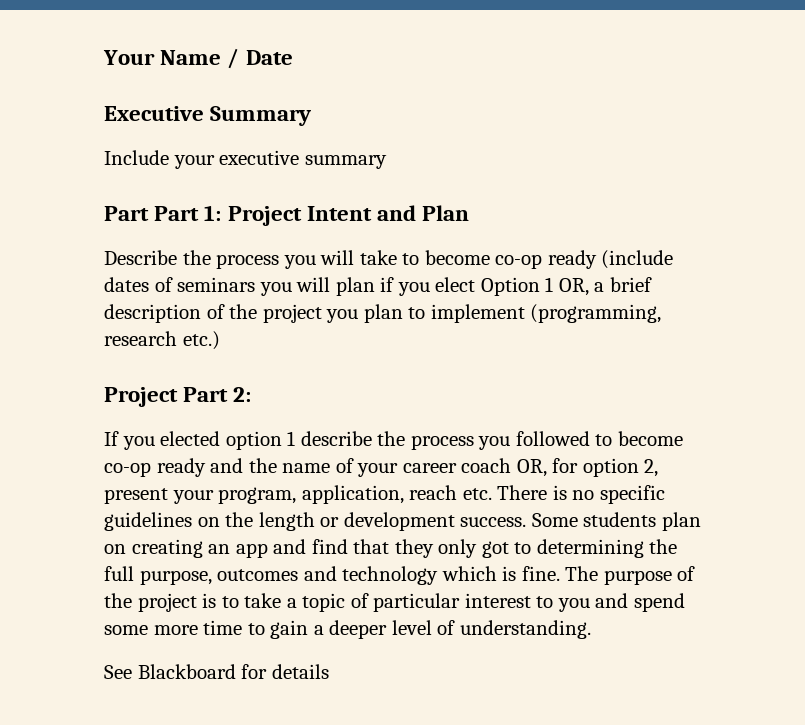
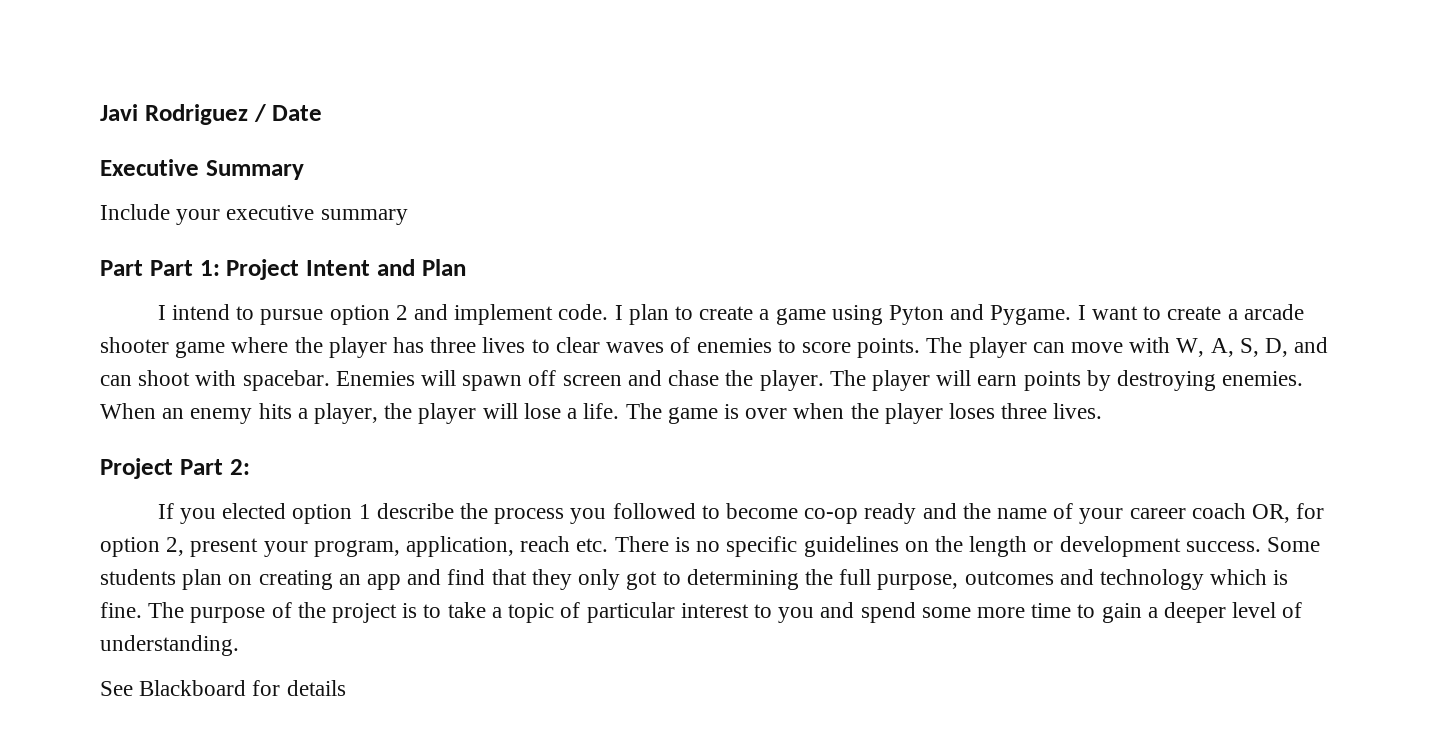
[103,50,222,65] Your Name -> [100,104,248,125] Javi Rodriguez
[104,250,674,269] [104,277,652,296] [104,304,662,323] [104,331,220,350] Describe the process you will take to become co-op ready (include dates of seminars you will plan if you elect Option 1 OR, a brief description of the project you plan to implement (programming, research etc.) -> [157,304,1304,325] [100,337,1329,358] [100,370,1304,391] [100,403,1103,424] I intend to pursue option 2 and implement code. I plan to create a game using Pyton and Pygame. I want to create a arcade shooter game where the player has three lives to clear waves of enemies to score points. The player can move with W, A, S, D, and can shoot with spacebar. Enemies will spawn off screen and chase the player. The player will earn points by destroying enemies. When an enemy hits a player, the player will lose a life. The game is over when the player loses three lives.

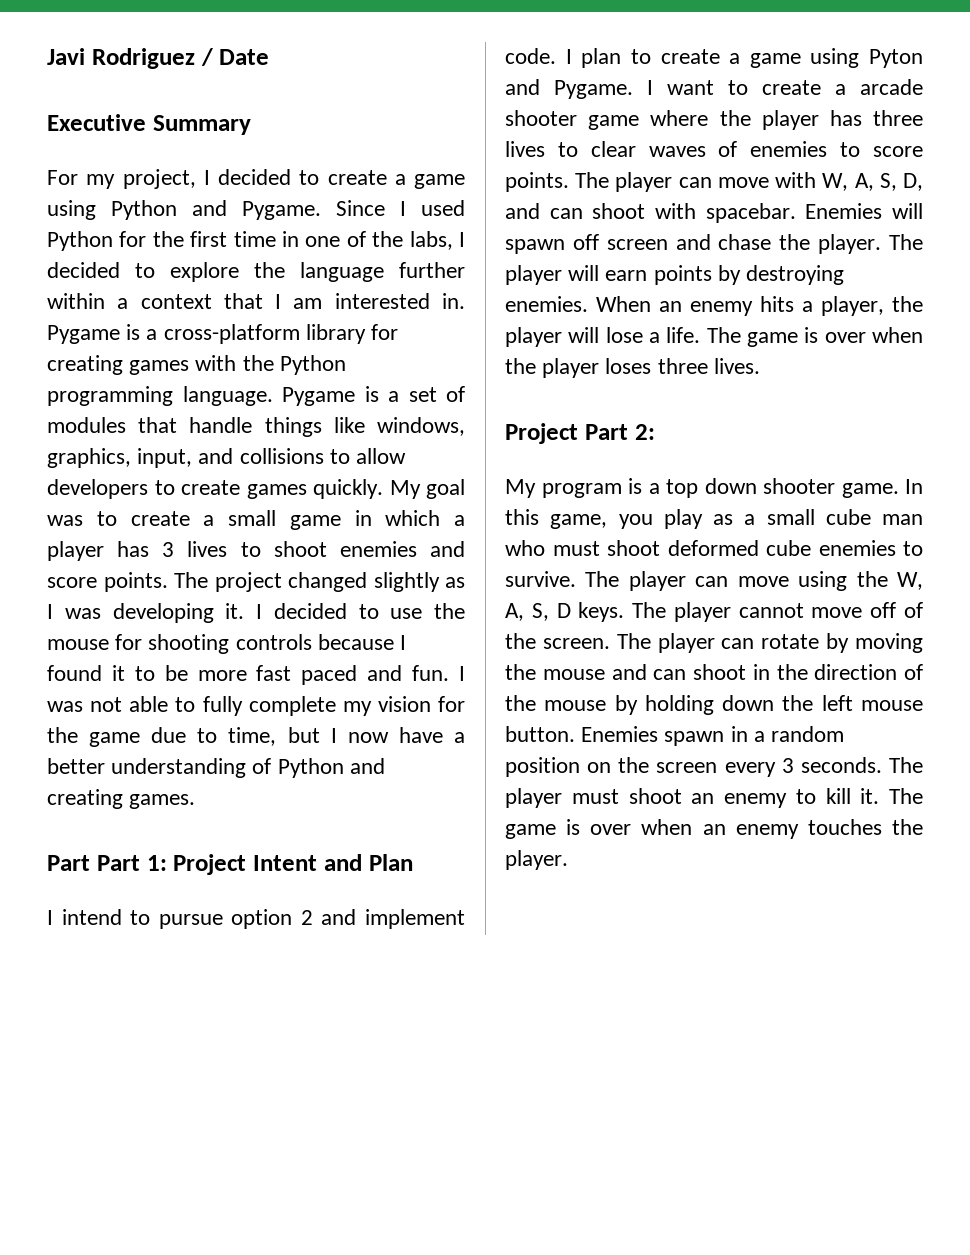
[100,204,408,225] Include your executive summary -> [47,169,465,189] [47,200,465,220] [47,231,465,251] [47,262,465,282] [47,293,465,309] [47,324,399,344] [47,355,346,375] [47,386,465,406] [47,417,465,437] [47,448,407,468] [47,479,465,499] [47,510,465,530] [47,541,465,561] [47,572,465,592] [47,603,465,623] [47,634,407,654] [47,665,466,685] [47,696,465,716] [47,727,465,747] [47,758,385,778] [47,789,196,809] For my project, I decided to create a game using Python and Pygame. Since I used Python for the first time in one of the labs, I decided to explore the language further within a context that I am interested in. Pygame is a cross-platform library for creating games with the Python programming language. Pygame is a set of modules that handle things like windows, graphics, input, and collisions to allow developers to create games quickly. My goal was to create a small game in which a player has 3 lives to shoot enemies and score points. The project changed slightly as I was developing it. I decided to use the mouse for shooting controls because I found it to be more fast paced and fun. I was not able to fully complete my vision for the game due to time, but I now have a better understanding of Python and creating games.
[157,503,1325,524] [100,536,1320,557] [100,569,1289,590] [100,602,1303,623] [100,635,239,656] [100,680,346,696] If you elected option 1 describe the process you followed to become co-op ready and the name of your career coach OR, for option 2, present your program, application, reach etc. There is no specific guidelines on the length or development success. Some students plan on creating an app and find that they only got to determining the full purpose, outcomes and technology which is fine. The purpose of the project is to take a topic of particular interest to you and spend some more time to gain a deeper level of understanding. // See Blackboard for details -> [505,478,923,498] [505,509,923,529] [505,540,923,556] [505,571,923,591] [505,602,923,622] [505,633,923,653] [505,664,923,680] [505,695,923,715] [505,726,845,746] [505,757,923,777] [505,788,923,808] [505,819,923,839] [505,850,568,870] My program is a top down shooter game. In this game, you play as a small cube man who must shoot deformed cube enemies to survive. The player can move using the W, A, S, D keys. The player cannot move off of the screen. The player can rotate by moving the mouse and can shoot in the direction of the mouse by holding down the left mouse button. Enemies spawn in a random position on the screen every 3 seconds. The player must shoot an enemy to kill it. The game is over when an enemy touches the player.

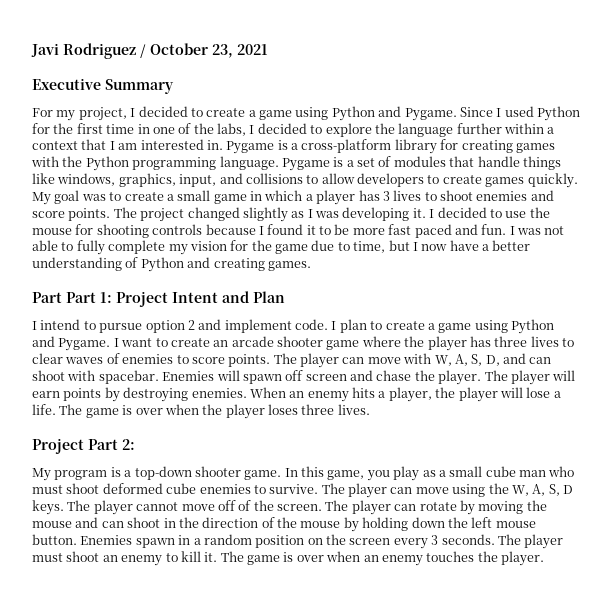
[219,49,270,65] Date -> [150,43,268,58] October 23, 2021
[869,49,923,68] Pyton -> [511,319,554,334] Python
[835,84,846,95] a -> [213,340,229,347] an
[666,478,757,498] top down -> [134,466,192,480] top-down

